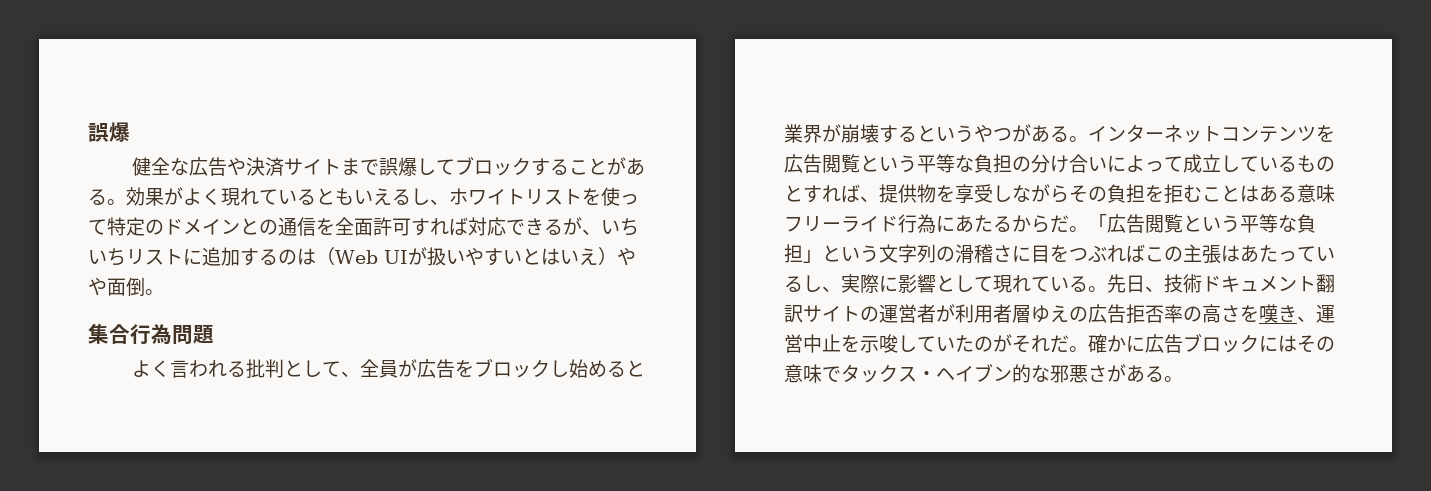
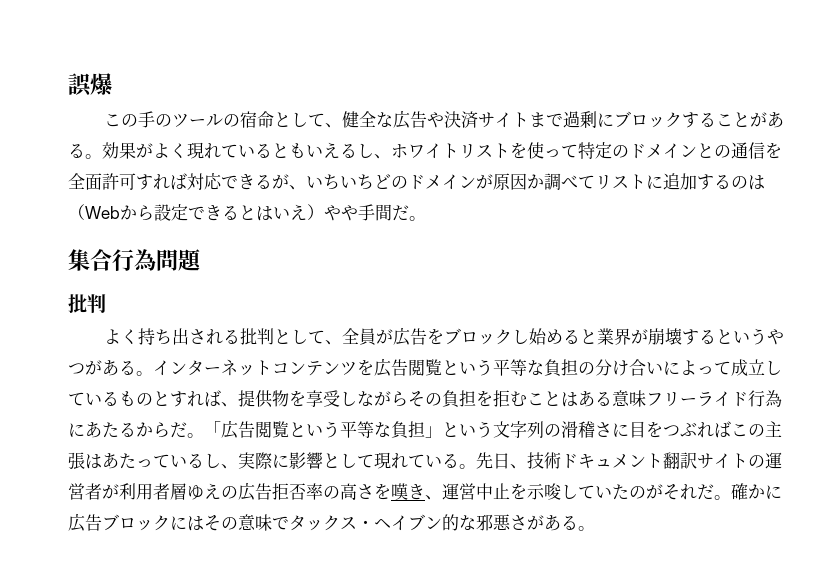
(130, 132) none -> [104,111,343,128] この手のツールの宿命として、
[378,157,455,177] 誤爆して -> [563,111,615,128] 過剰に
(126, 257) none -> [374,173,595,190] どのドメインが原因か調べて
[383,247,522,266] UIが扱いやすい -> [120,204,239,221] から設定できる
[107,277,145,296] 面倒 -> [358,204,409,221] 手間だ
[131,360,208,378] // よく言わ -> [68,294,106,314] [104,328,207,345] // 批判 // よく持ち出さ

